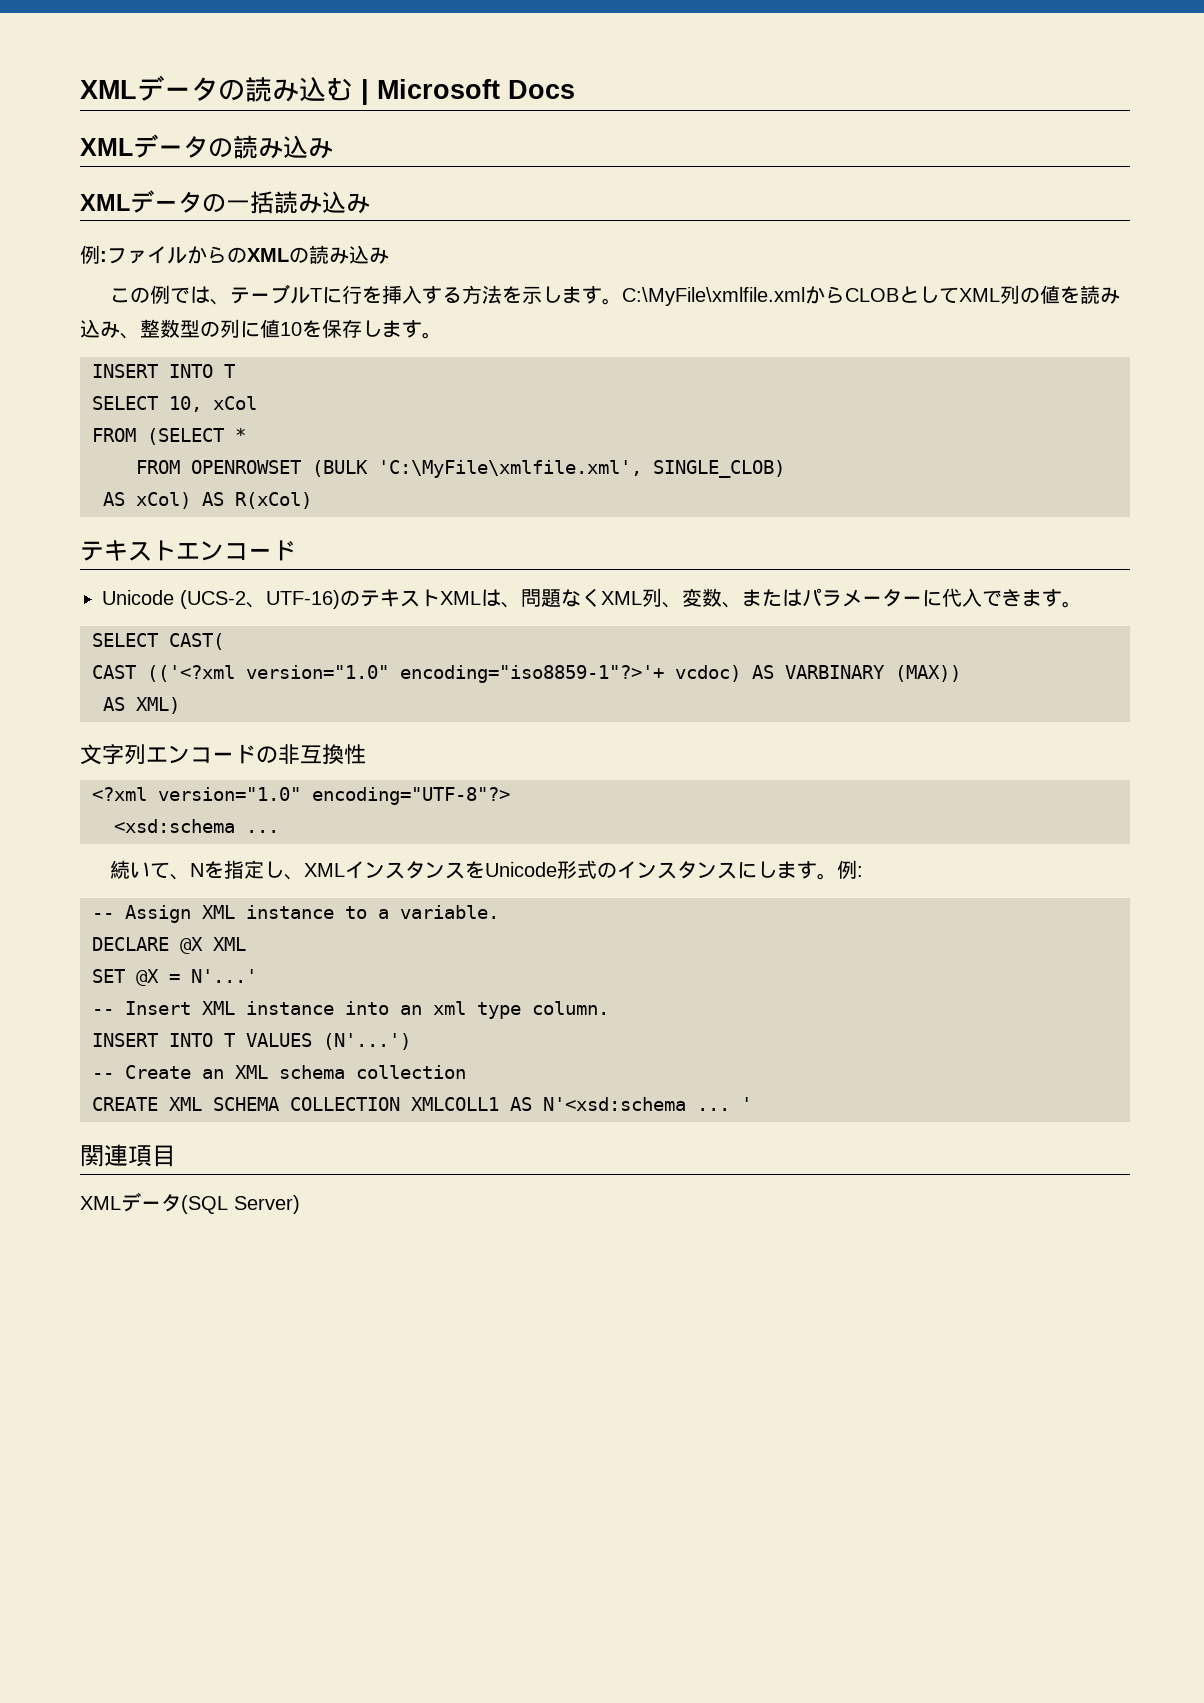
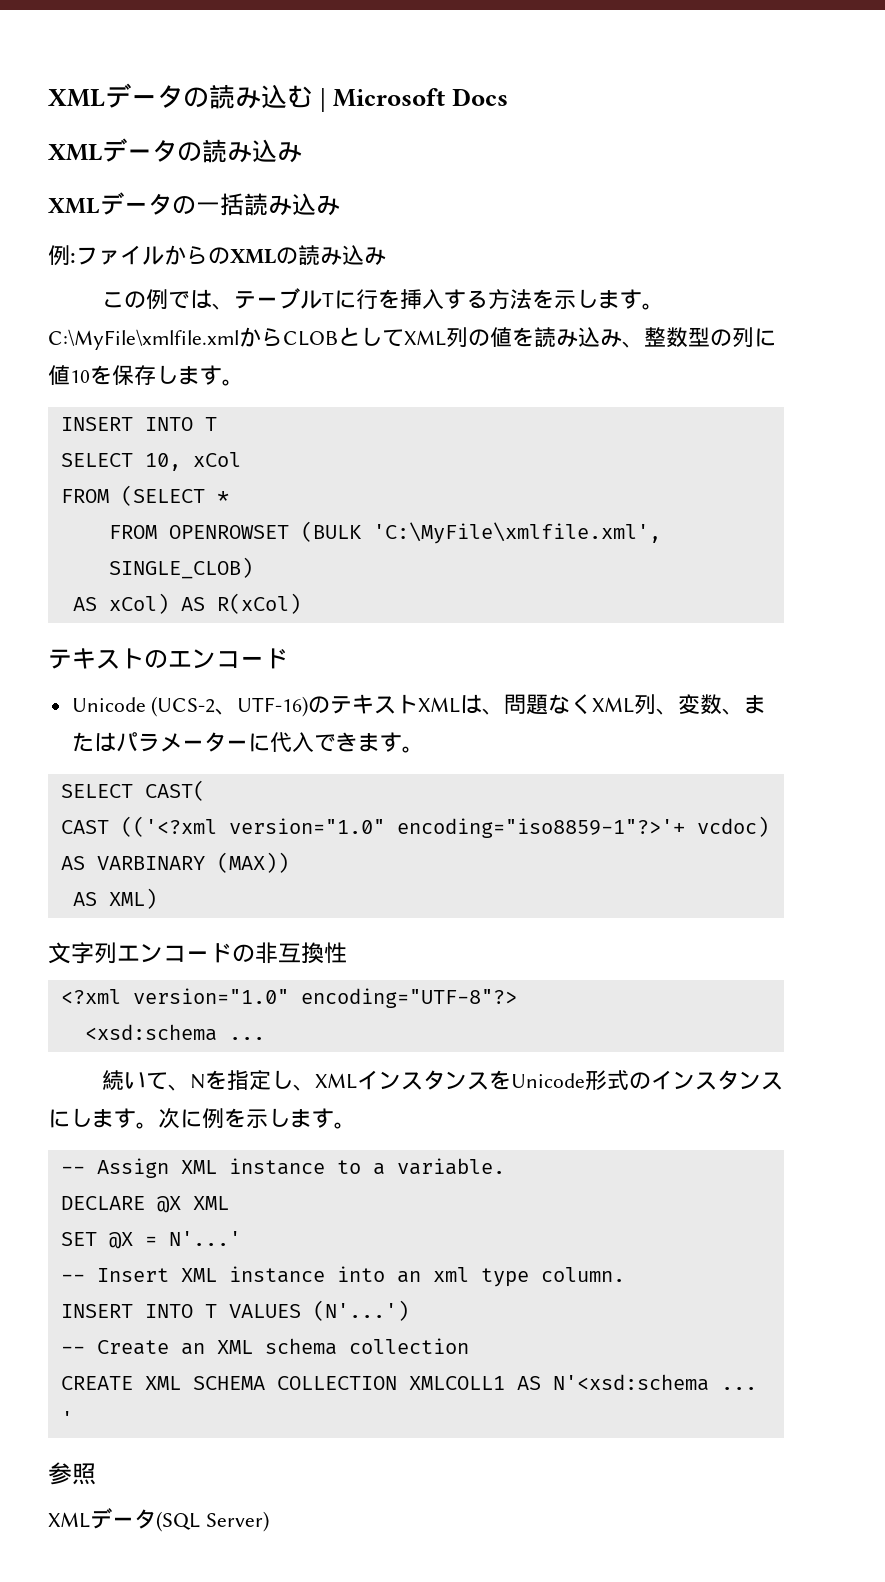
(176, 550) none -> [144,650,168,669] の
[837,860,864,879] 例: -> [158,1108,356,1129] 次に例を示します。
[80,1144,176,1167] 関連項目 -> [48,1462,96,1485] 参照

